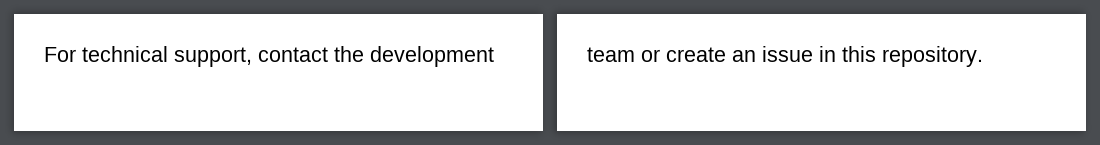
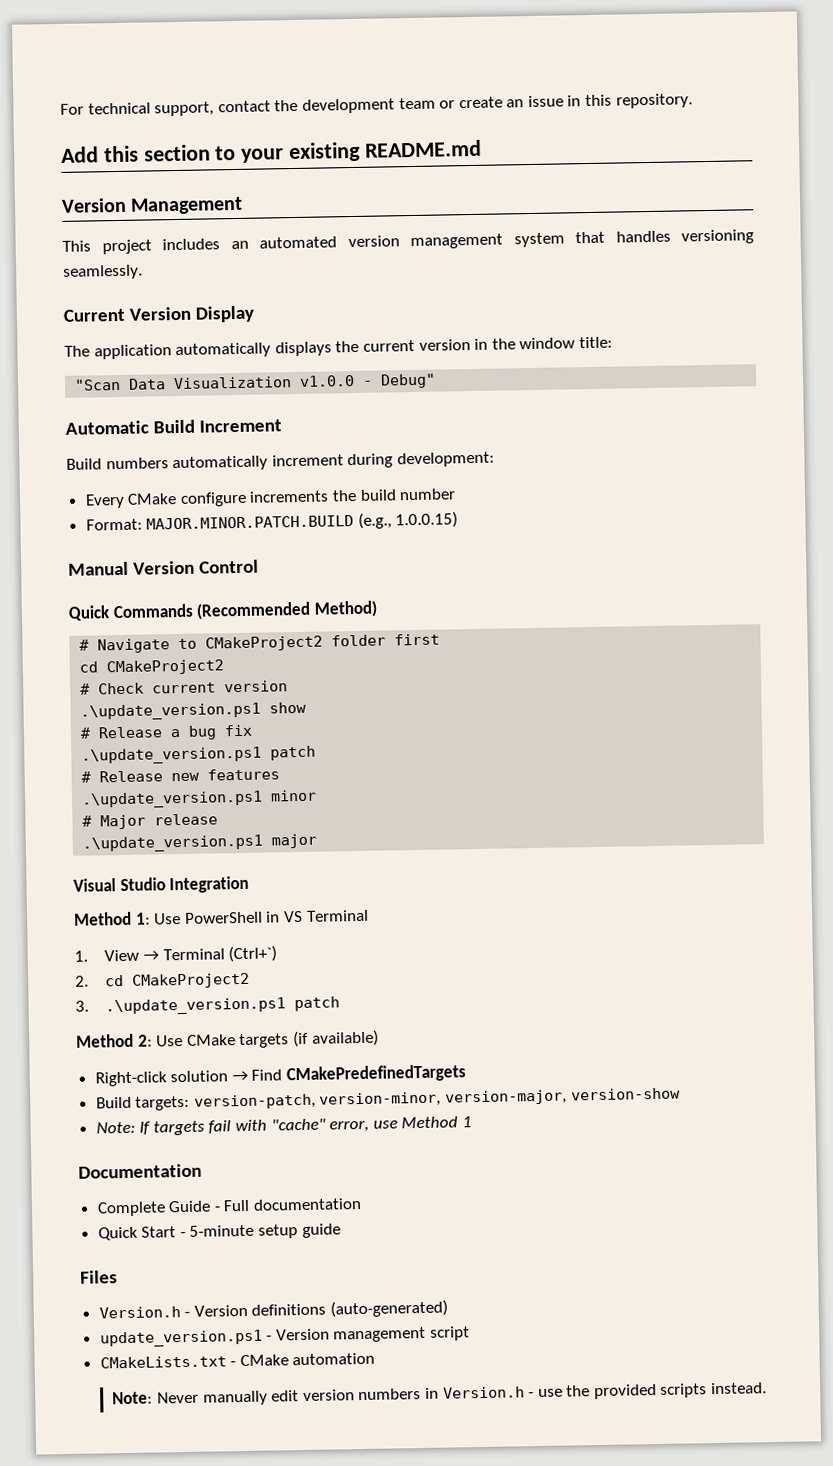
(983, 56) none -> [61,139,482,163] [61,196,244,215] [62,229,754,255] [63,264,143,280] [63,305,255,323] [64,336,613,360] [74,373,437,391] [65,419,282,435] [66,451,495,472] [84,488,457,509] [85,511,459,531] [68,559,259,576] [68,600,378,621] [79,633,441,654] [79,659,225,676] [80,680,289,695] [80,701,308,721] [80,724,254,740] [81,745,317,765] [81,768,281,783] [81,789,318,809] [82,813,219,830] [82,833,318,853] [73,875,250,894] [73,909,369,926] [74,945,278,963] [75,972,251,989] [75,996,341,1016] [76,1029,379,1049] [94,1064,467,1087] [95,1087,681,1111] [95,1116,473,1136] [78,1163,202,1179] [96,1197,363,1217] [97,1223,341,1241] [80,1270,118,1284] [98,1299,449,1319] [99,1326,471,1348] [99,1352,376,1369] [112,1382,768,1406] // Add this section to your existing README.md // Version Management // This project includes an automated version management system that handles versioning seamlessly. // Current Version Display // The application automatically displays the current version in the window title: // "Scan Data Visualization v1.0.0 - Debug" // Automatic Build Increment // Build numbers automatically increment during development: // Every CMake configure increments the build number // Format: MAJOR.MINOR.PATCH.BUILD (e.g., 1.0.0.15) // Manual Version Control // Quick Commands (Recommended Method) // # Navigate to CMakeProject2 folder first // cd CMakeProject2 // # Check current version // .\update_version.ps1 show // # Release a bug fix // .\update_version.ps1 patch // # Release new features // .\update_version.ps1 minor // # Major release // .\update_version.ps1 major // Visual Studio Integration // Method 1: Use PowerShell in VS Terminal // 1. View → Terminal (Ctrl+`) // 2. cd CMakeProject2 // 3. .\update_version.ps1 patch // Method 2: Use CMake targets (if available) // Right-click solution → Find CMakePredefinedTargets // Build targets: version-patch, version-minor, version-major, version-show // Note: If targets fail with "cache" error, use Method 1 // Documentation // Complete Guide - Full documentation // Quick Start - 5-minute setup guide // Files // Version.h - Version definitions (auto-generated) // update_version.ps1 - Version management script // CMakeLists.txt - CMake automation // Note: Never manually edit version numbers in Version.h - use the provided scripts instead.

